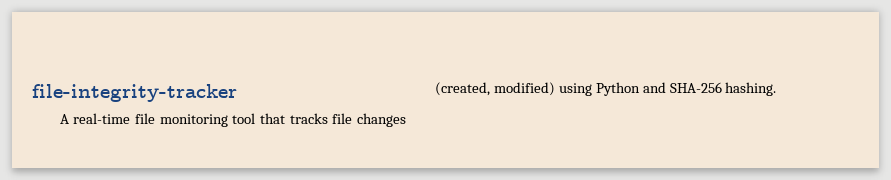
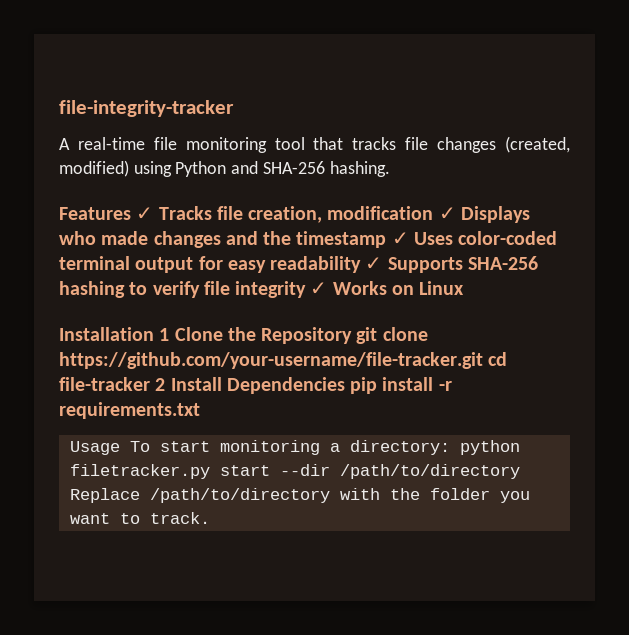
(777, 89) none -> [59,206,530,223] [59,231,558,248] [59,256,538,273] [59,281,465,298] [59,327,428,344] [59,352,508,369] [59,377,452,394] [59,402,200,419] [69,440,520,455] [69,464,520,479] [69,488,530,503] [69,512,210,524] // Features ✓ Tracks file creation, modification ✓ Displays who made changes and the timestamp ✓ Uses color-coded terminal output for easy readability ✓ Supports SHA-256 hashing to verify file integrity ✓ Works on Linux // Installation 1 Clone the Repository git clone https://github.com/your-username/file-tracker.git cd file-tracker 2 Install Dependencies pip install -r requirements.txt // Usage To start monitoring a directory: python filetracker.py start --dir /path/to/directory Replace /path/to/directory with the folder you want to track.

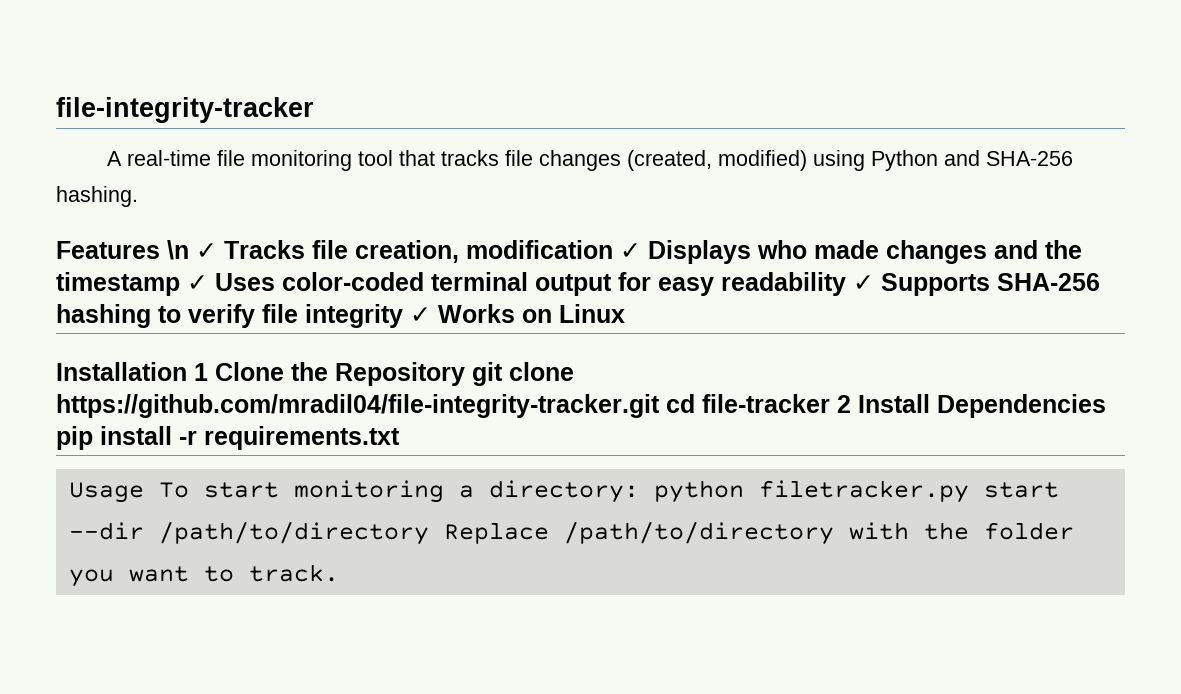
(131, 213) none -> [167,240,189,260] \n
[59,352,483,369] https://github.com/your-username/file-tracker.git -> [56,394,660,418] https://github.com/mradil04/file-integrity-tracker.git

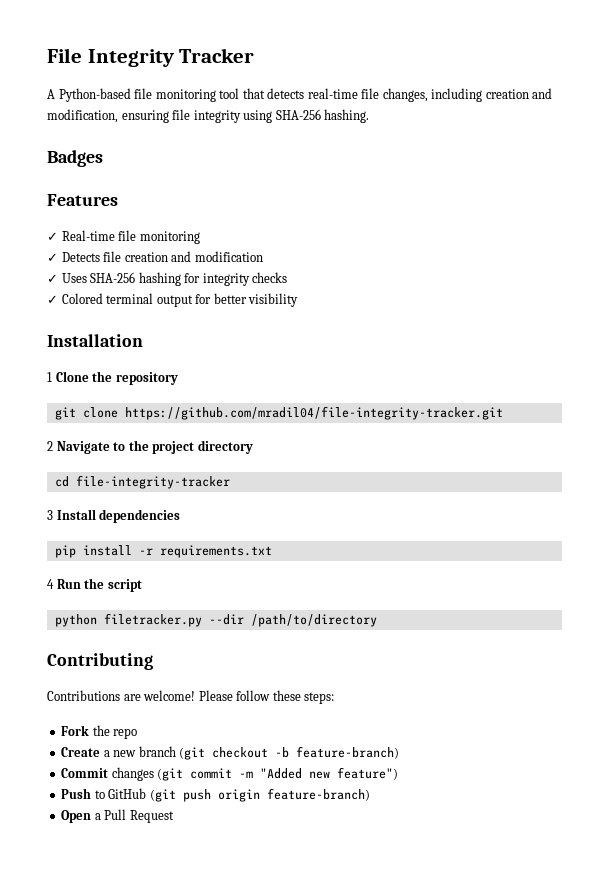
[56,97,314,123] file-integrity-tracker -> [47,48,255,67] File Integrity Tracker
[126,150,211,166] real-time -> [58,88,131,102] Python-based
[440,150,980,171] tracks file changes (created, modified) using Python and -> [267,88,553,102] [47,109,273,123] detects real-time file changes, including creation and modification, ensuring file integrity using
(138, 196) none -> [47,150,103,167] // Badges
[167,240,1082,264] [56,272,1100,296] [56,304,625,328] \n ✓ Tracks file creation, modification ✓ Displays who made changes and the timestamp ✓ Uses color-coded terminal output for easy readability ✓ Supports SHA-256 hashing to verify file integrity ✓ Works on Linux -> [47,230,200,244] [47,251,263,262] [47,272,288,286] [47,293,299,307] // ✓ Real-time file monitoring // ✓ Detects file creation and modification // ✓ Uses SHA-256 hashing for integrity checks // ✓ Colored terminal output for better visibility
(187, 371) none -> (143, 340) //
[335,362,465,386] Repository -> [115,372,178,385] repository //
[666,394,1106,418] [56,426,400,450] [68,480,639,503] cd file-tracker 2 Install Dependencies pip install -r requirements.txt // Usage To start monitoring a directory: -> [47,440,253,454] [54,475,230,489] [47,509,181,523] [54,545,272,558] [47,578,142,592] // 2 Navigate to the project directory // cd file-integrity-tracker // 3 Install dependencies // pip install -r requirements.txt // 4 Run the script //
[983,482,1059,498] start -> (202, 620) none
[443,521,1074,545] [68,564,339,587] Replace /path/to/directory with the folder you want to track. -> [47,653,153,670] [47,690,335,704] [61,725,138,739] [61,746,400,760] [61,767,399,781] [61,788,370,802] [61,809,174,823] // Contributing // Contributions are welcome! Please follow these steps: // Fork the repo // Create a new branch (git checkout -b feature-branch) // Commit changes (git commit -m "Added new feature") // Push to GitHub (git push origin feature-branch) // Open a Pull Request

